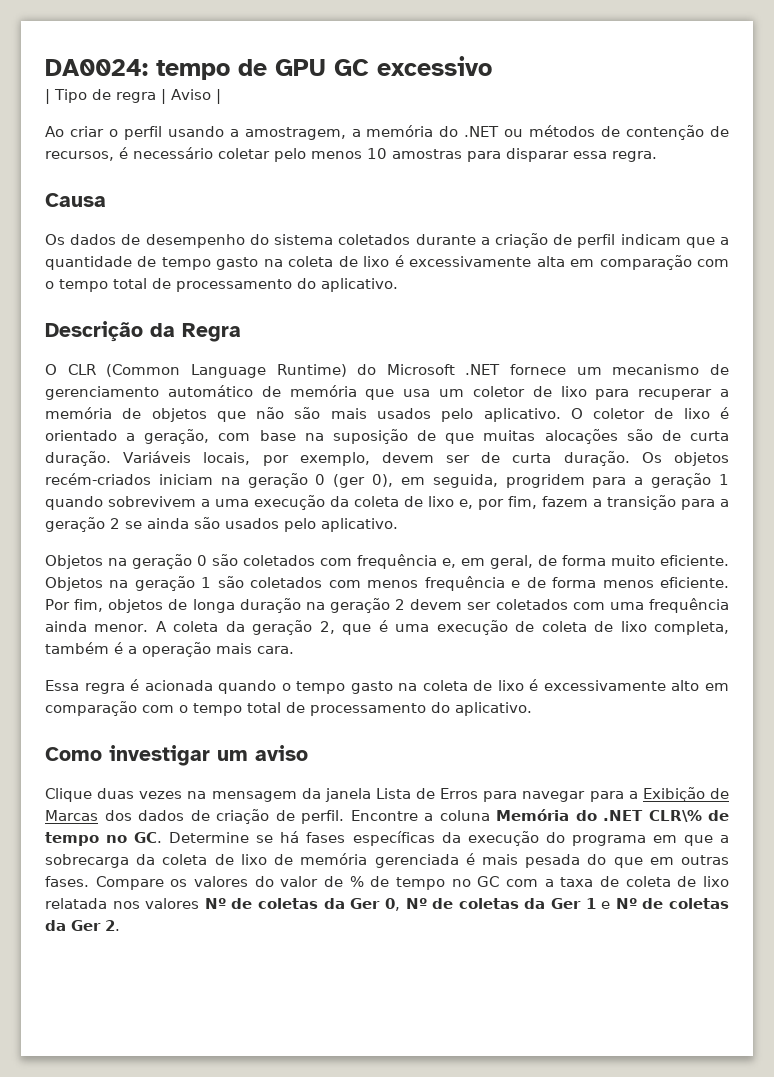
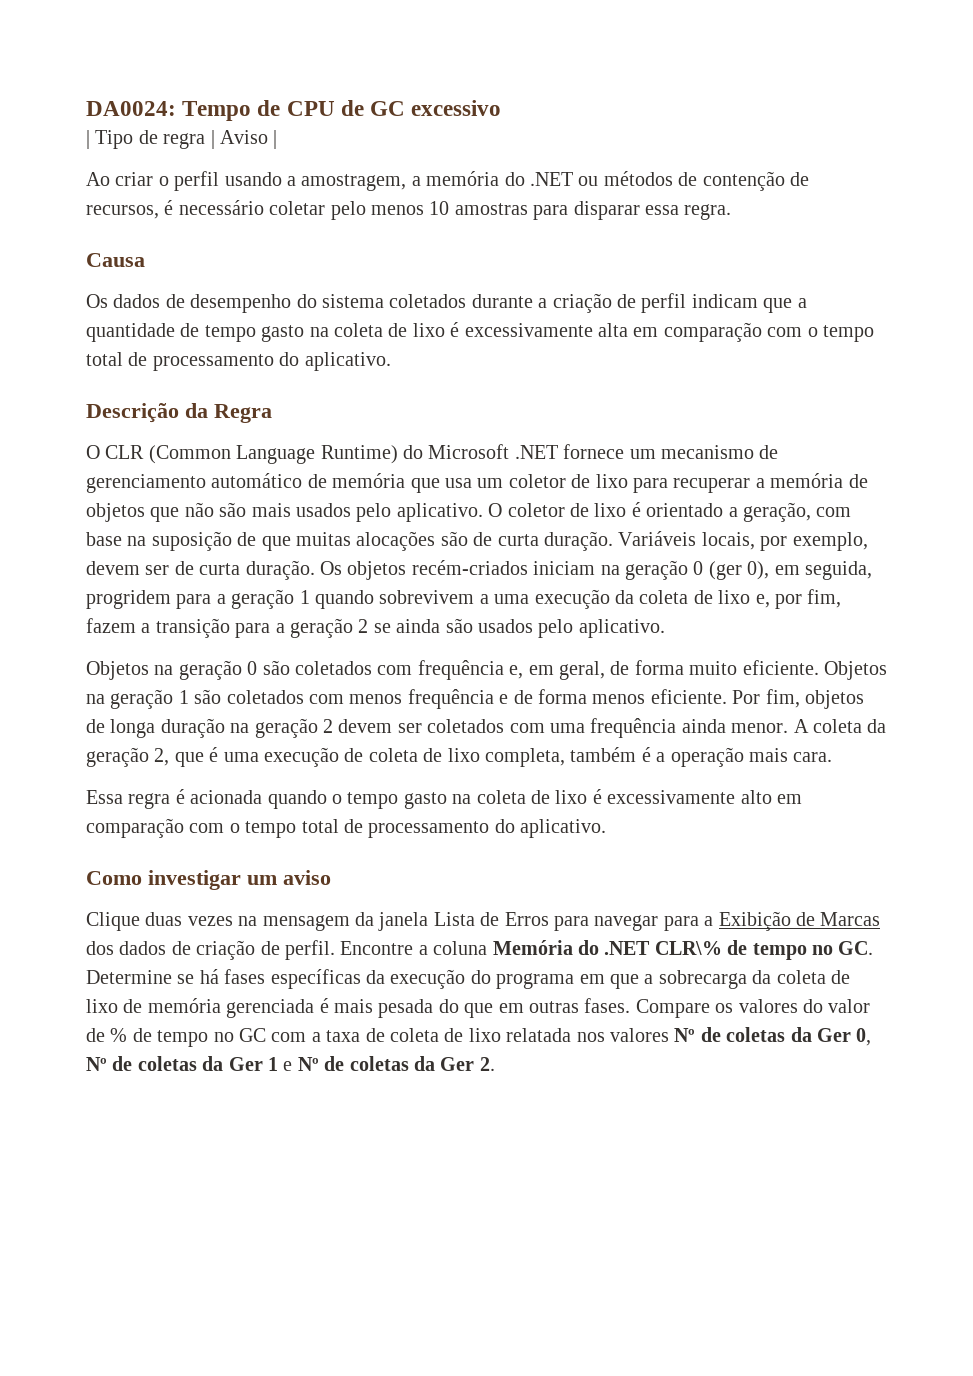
[156,59,326,80] tempo de GPU -> [182,100,364,121] Tempo de CPU de

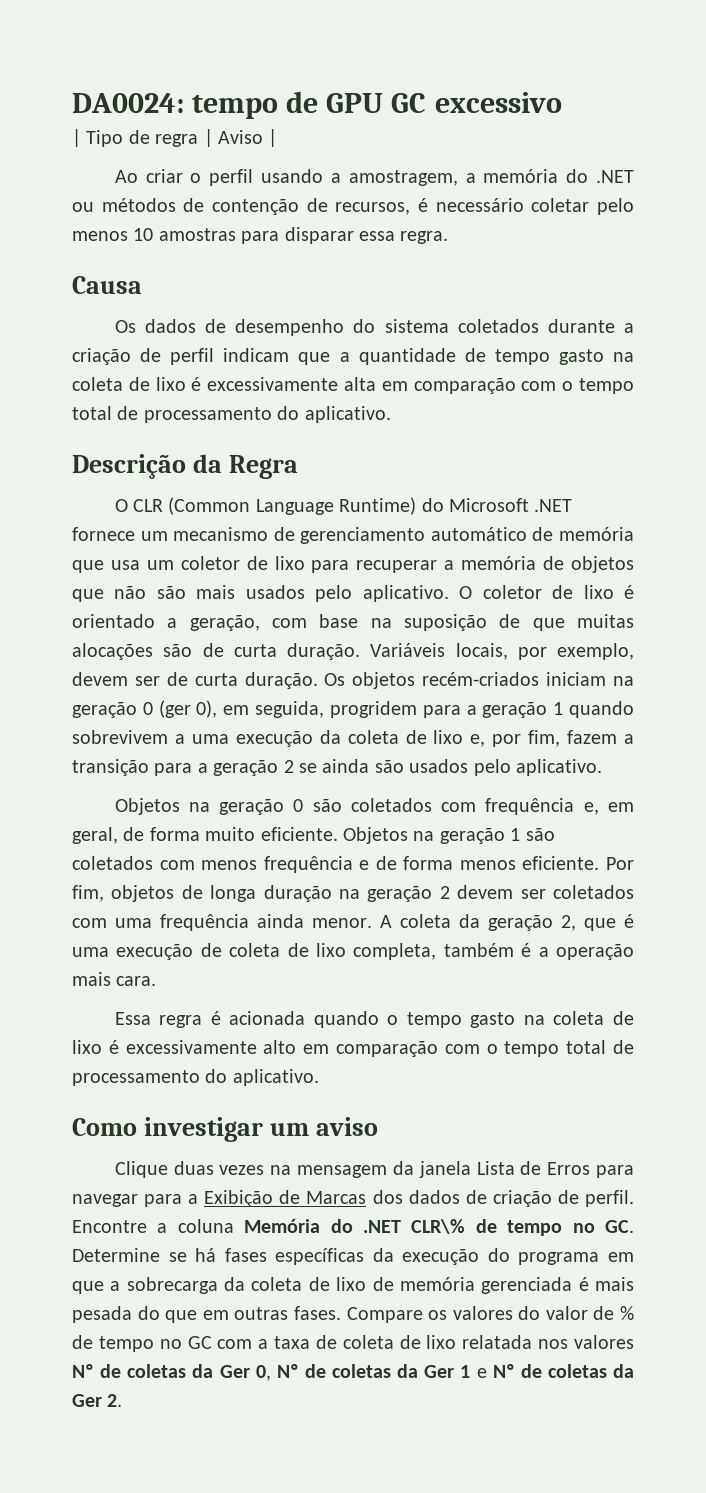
[182,100,364,121] Tempo de CPU de -> [192,91,384,119] tempo de GPU

